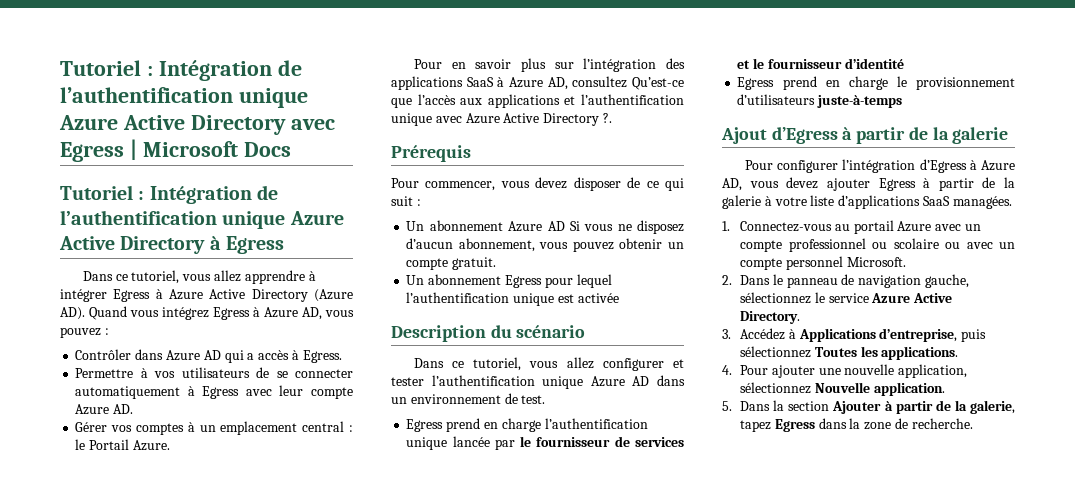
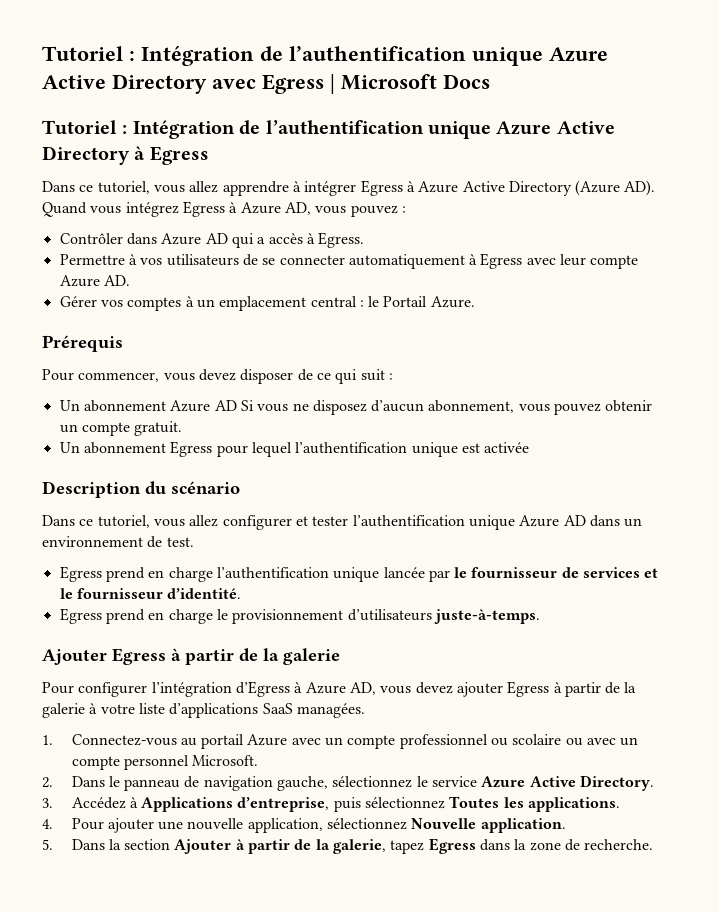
[413,58,685,72] [391,76,684,90] [391,94,684,108] [391,113,612,126] // Pour en savoir plus sur l’intégration des applications SaaS à Azure AD, consultez Qu’est-ce que l’accès aux applications et l’authentification unique avec Azure Active Directory ?. -> (475, 302) none
[844,58,904,69] d’identité -> [167,588,242,599] d’identité.
[817,95,903,108] [721,127,838,144] juste-à-temps // Ajout d’Egress -> [433,609,540,624] [42,648,166,665] juste-à-temps. // Ajouter Egress

